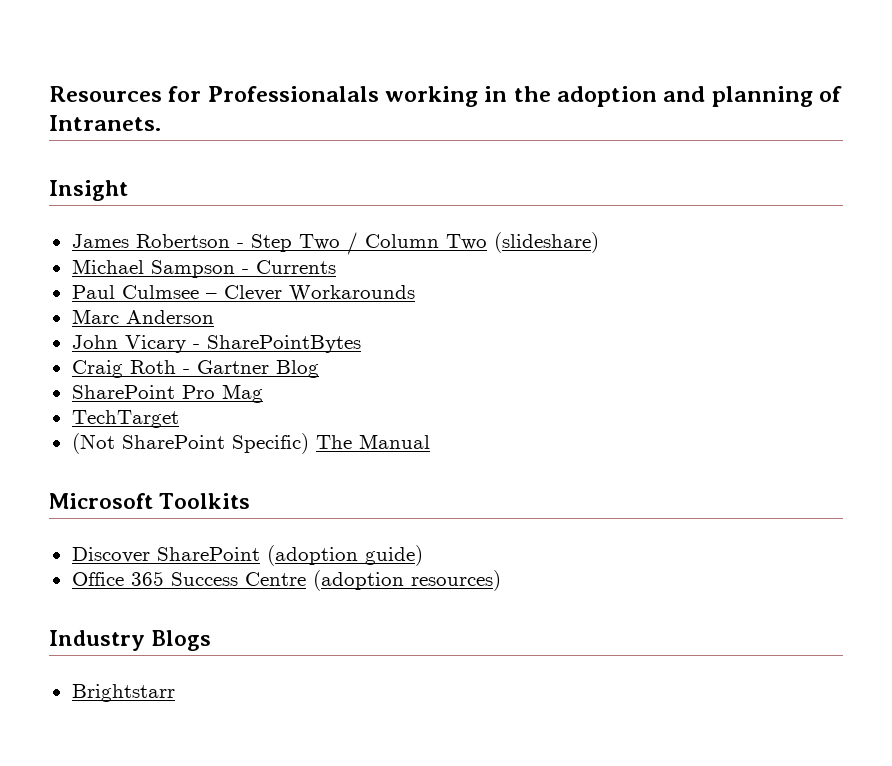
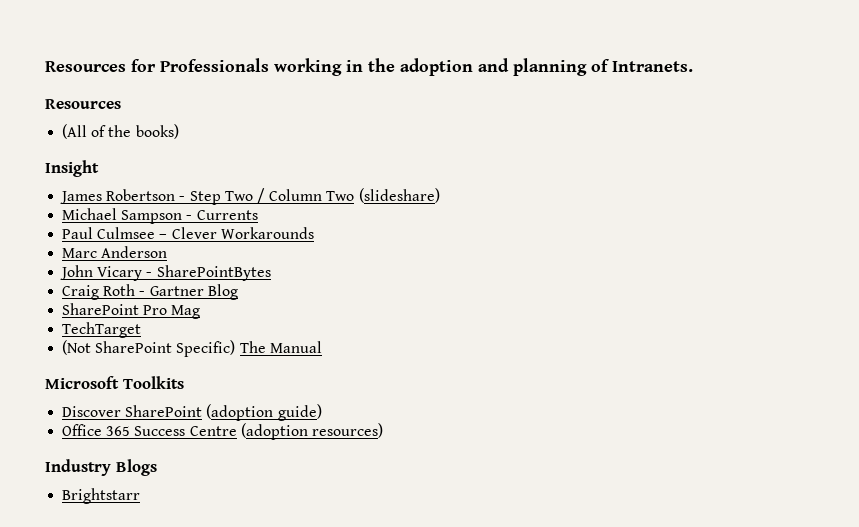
[207,86,379,102] Professionalals -> [160,58,269,72] Professionals
(161, 123) none -> [45,99,121,109] [62,124,179,139] // Resources // (All of the books)

